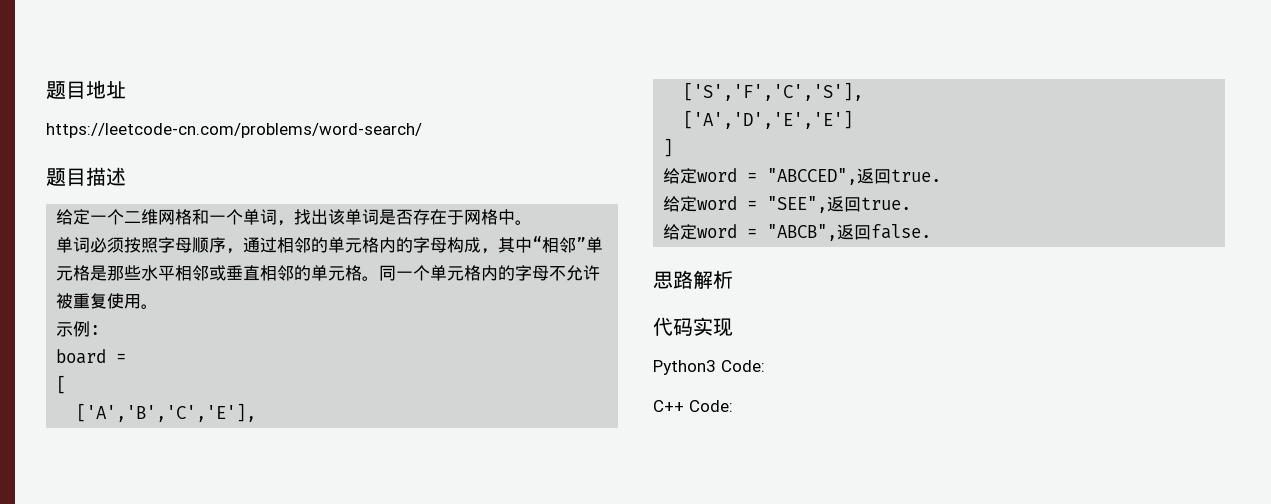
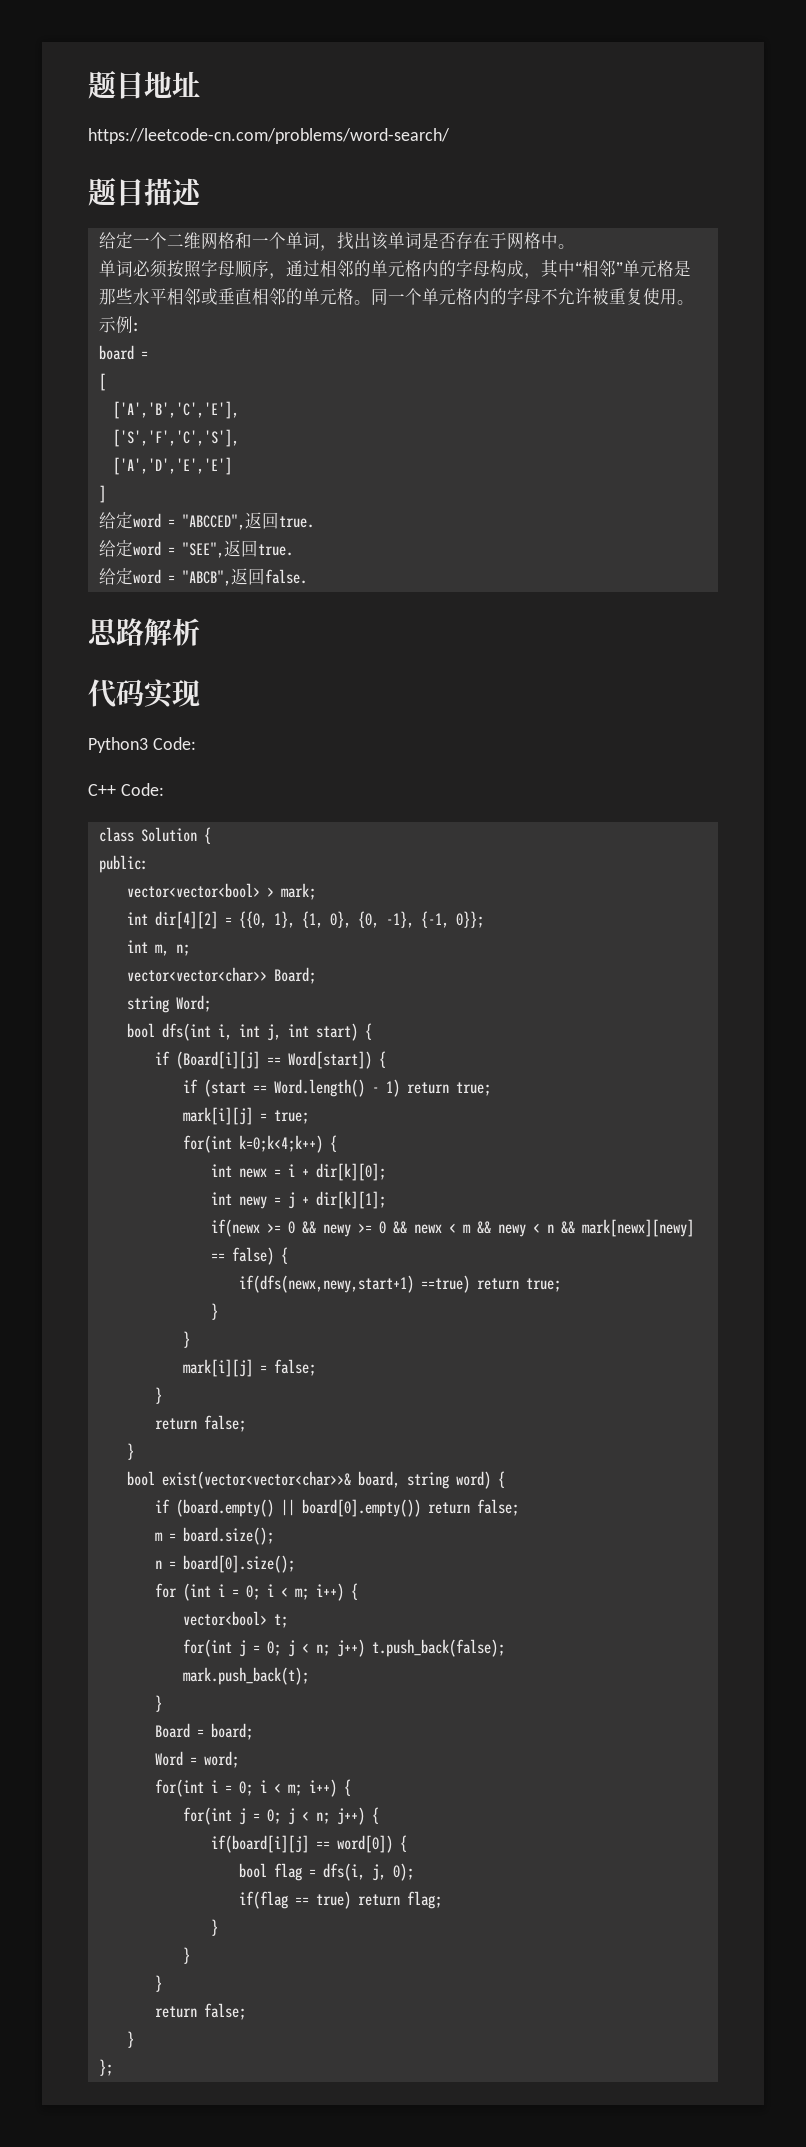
(733, 406) none -> [98,827,211,844] [98,855,148,873] [126,883,316,900] [126,911,484,929] [126,940,190,956] [126,967,316,984] [126,995,211,1013] [126,1023,372,1041] [154,1051,386,1069] [182,1079,491,1097] [182,1107,309,1125] [182,1135,337,1153] [210,1163,386,1181] [210,1191,386,1209] [210,1219,694,1237] [210,1247,288,1265] [238,1275,561,1293] [210,1303,218,1320] [182,1331,190,1348] [182,1359,316,1377] [154,1387,162,1404] [154,1415,246,1432] [126,1443,134,1460] [126,1471,505,1489] [154,1499,519,1517] [154,1527,274,1545] [154,1555,295,1573] [154,1583,358,1601] [182,1611,288,1628] [182,1639,505,1657] [182,1667,309,1685] [154,1695,162,1712] [154,1723,253,1740] [154,1751,239,1768] [154,1779,351,1797] [182,1807,379,1825] [210,1835,407,1853] [238,1863,414,1881] [238,1891,442,1909] [210,1919,218,1936] [182,1947,190,1964] [154,1975,162,1992] [154,2003,246,2020] [126,2031,134,2048] [98,2059,113,2076] // class Solution { // public: // vector<vector<bool> > mark; // int dir[4][2] = {{0, 1}, {1, 0}, {0, -1}, {-1, 0}}; // int m, n; // vector<vector<char>> Board; // string Word; // bool dfs(int i, int j, int start) { // if (Board[i][j] == Word[start]) { // if (start == Word.length() - 1) return true; // mark[i][j] = true; // for(int k=0;k<4;k++) { // int newx = i + dir[k][0]; // int newy = j + dir[k][1]; // if(newx >= 0 && newy >= 0 && newx < m && newy < n && mark[newx][newy] == false) { // if(dfs(newx,newy,start+1) ==true) return true; // } // } // mark[i][j] = false; // } // return false; // } // bool exist(vector<vector<char>>& board, string word) { // if (board.empty() || board[0].empty()) return false; // m = board.size(); // n = board[0].size(); // for (int i = 0; i < m; i++) { // vector<bool> t; // for(int j = 0; j < n; j++) t.push_back(false); // mark.push_back(t); // } // Board = board; // Word = word; // for(int i = 0; i < m; i++) { // for(int j = 0; j < n; j++) { // if(board[i][j] == word[0]) { // bool flag = dfs(i, j, 0); // if(flag == true) return flag; // } // } // } // return false; // } // };

